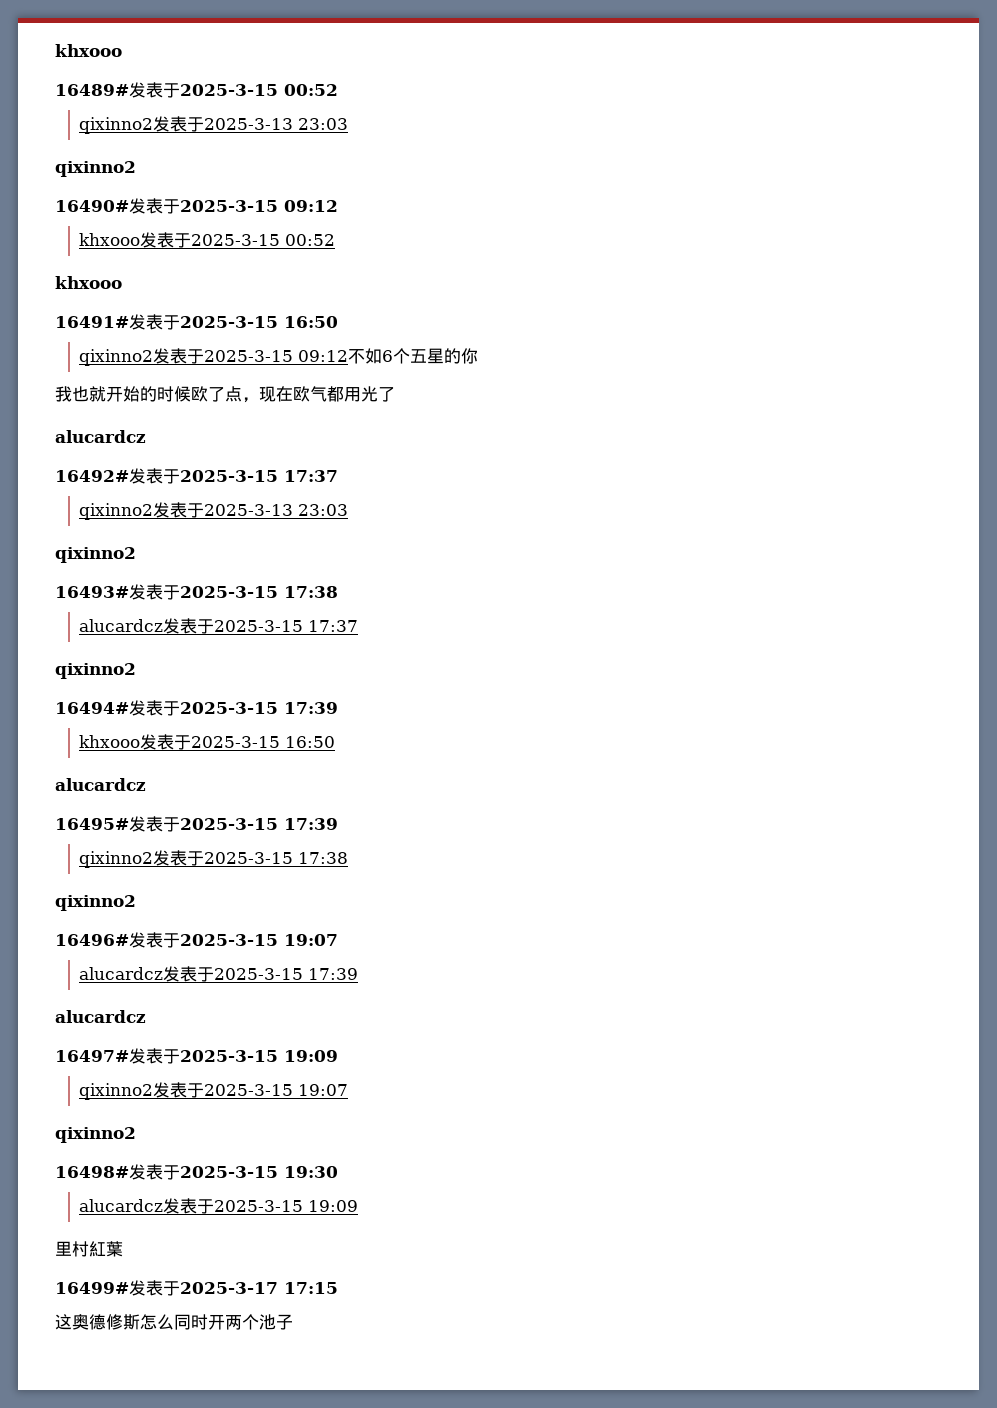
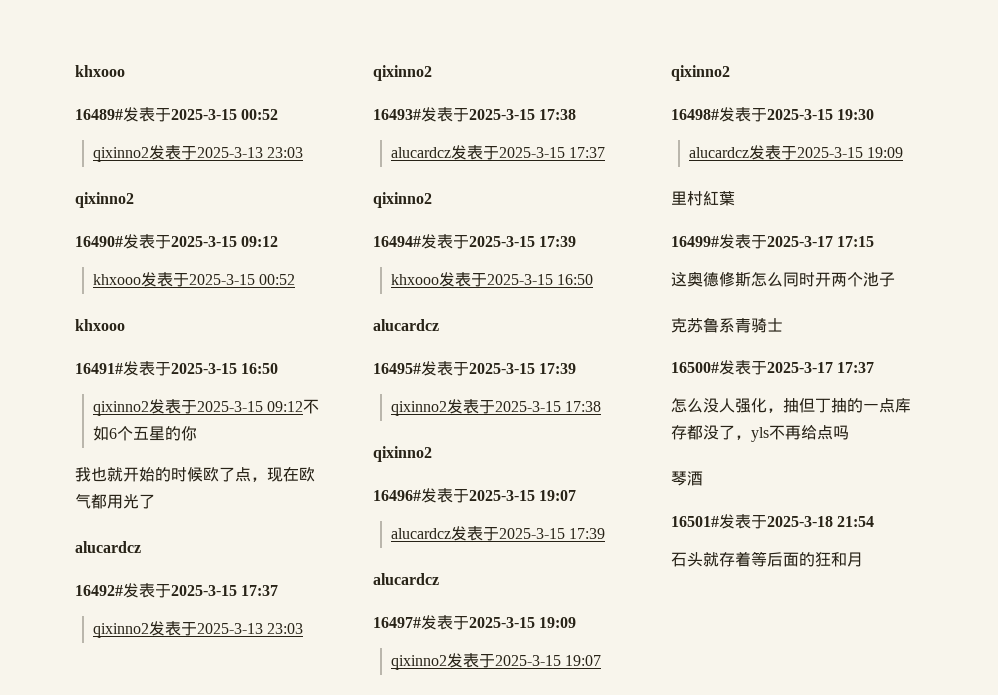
(293, 1322) none -> [671,317,783,333] [671,360,875,375] [671,398,911,413] [671,424,849,442] [671,471,703,486] [671,514,875,529] [671,551,863,567] // 克苏鲁系青骑士 // 16500#发表于2025-3-17 17:37 // 怎么没人强化，抽但丁抽的一点库存都没了，yls不再给点吗 // 琴酒 // 16501#发表于2025-3-18 21:54 // 石头就存着等后面的狂和月

